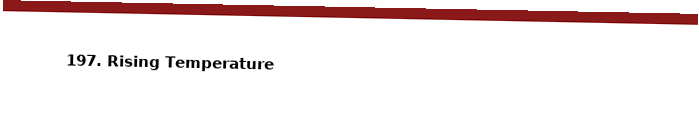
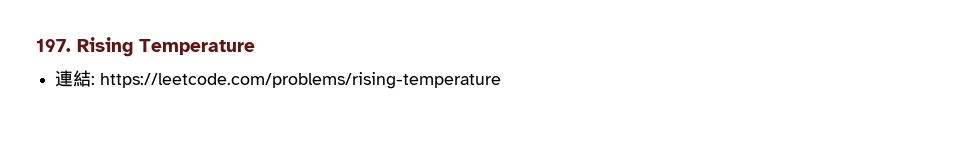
(275, 64) none -> [55,70,502,89] // 連結: https://leetcode.com/problems/rising-temperature

